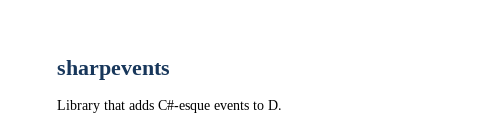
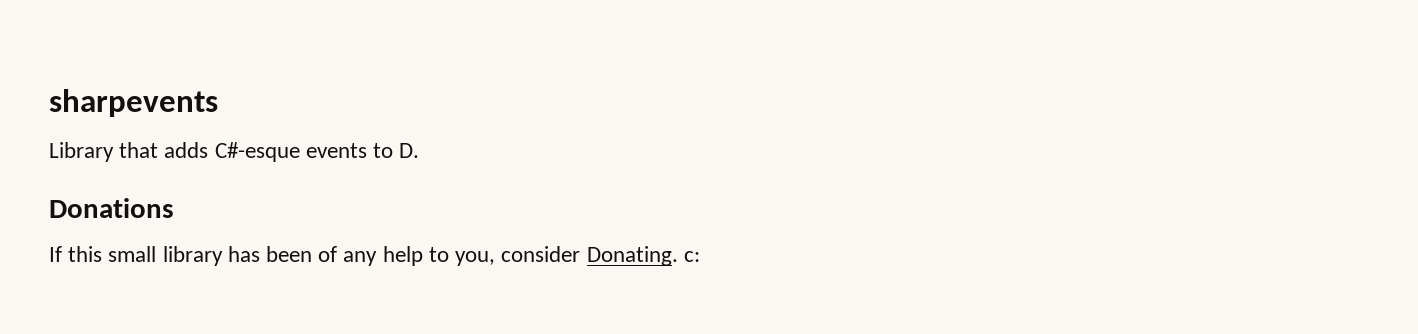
(282, 105) none -> [49,198,174,218] [49,246,700,266] // Donations // If this small library has been of any help to you, consider Donating. c:

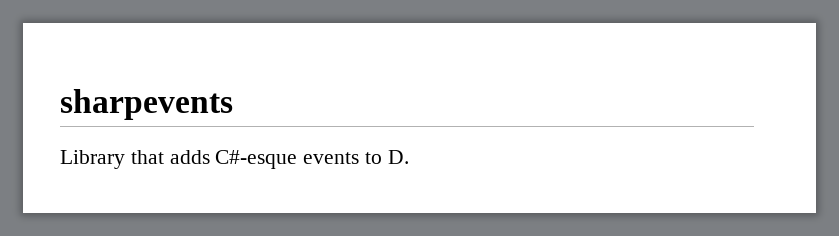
[49,198,174,218] [49,246,700,266] // Donations // If this small library has been of any help to you, consider Donating. c: -> (409, 157) none

